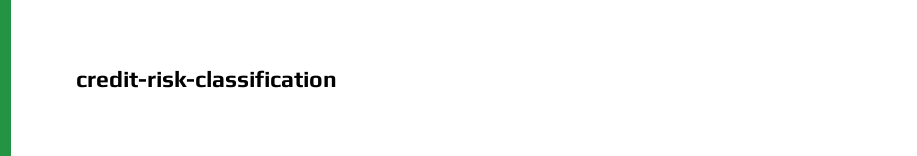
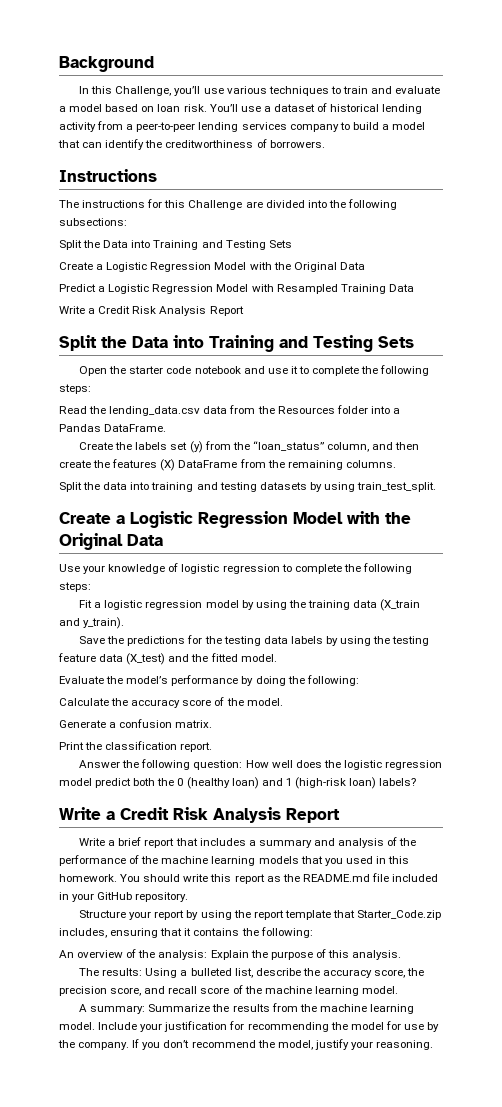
[76,70,337,88] credit-risk-classification -> [59,56,154,72] [79,86,441,96] [59,103,423,114] [59,121,426,132] [58,139,325,150] [59,169,157,182] [59,199,397,210] [59,218,127,226] [59,240,292,250] [59,262,365,272] [59,284,414,294] [59,306,244,316] [59,335,414,352] [79,365,430,376] [59,384,91,394] [59,405,400,416] [59,424,167,432] [79,441,420,453] [59,459,396,471] [59,482,437,492] [59,511,411,528] [59,533,163,550] [59,563,412,574] [59,582,91,592] [79,599,421,611] [59,617,125,629] [79,635,430,646] [58,653,277,665] [59,675,359,686] [59,697,283,708] [59,719,213,728] [59,741,213,752] [79,759,443,770] [59,777,417,789] [59,807,340,823] [79,837,417,848] [59,855,410,866] [59,873,439,884] [59,892,189,902] [79,910,442,920] [59,927,313,938] [59,949,402,960] [79,968,425,978] [59,985,398,996] [79,1003,414,1014] [59,1021,440,1032] [58,1039,434,1050] Background // In this Challenge, you’ll use various techniques to train and evaluate a model based on loan risk. You’ll use a dataset of historical lending activity from a peer-to-peer lending services company to build a model that can identify the creditworthiness of borrowers. // Instructions // The instructions for this Challenge are divided into the following subsections: // Split the Data into Training and Testing Sets // Create a Logistic Regression Model with the Original Data // Predict a Logistic Regression Model with Resampled Training Data // Write a Credit Risk Analysis Report // Split the Data into Training and Testing Sets // Open the starter code notebook and use it to complete the following steps: // Read the lending_data.csv data from the Resources folder into a Pandas DataFrame. // Create the labels set (y) from the “loan_status” column, and then create the features (X) DataFrame from the remaining columns. // Split the data into training and testing datasets by using train_test_split. // Create a Logistic Regression Model with the Original Data // Use your knowledge of logistic regression to complete the following steps: // Fit a logistic regression model by using the training data (X_train and y_train). // Save the predictions for the testing data labels by using the testing feature data (X_test) and the fitted model. // Evaluate the model’s performance by doing the following: // Calculate the accuracy score of the model. // Generate a confusion matrix. // Print the classification report. // Answer the following question: How well does the logistic regression model predict both the 0 (healthy loan) and 1 (high-risk loan) labels? // Write a Credit Risk Analysis Report // Write a brief report that includes a summary and analysis of the performance of the machine learning models that you used in this homework. You should write this report as the README.md file included in your GitHub repository. // Structure your report by using the report template that Starter_Code.zip includes, ensuring that it contains the following: // An overview of the analysis: Explain the purpose of this analysis. // The results: Using a bulleted list, describe the accuracy score, the precision score, and recall score of the machine learning model. // A summary: Summarize the results from the machine learning model. Include your justification for recommending the model for use by the company. If you don’t recommend the model, justify your reasoning.

